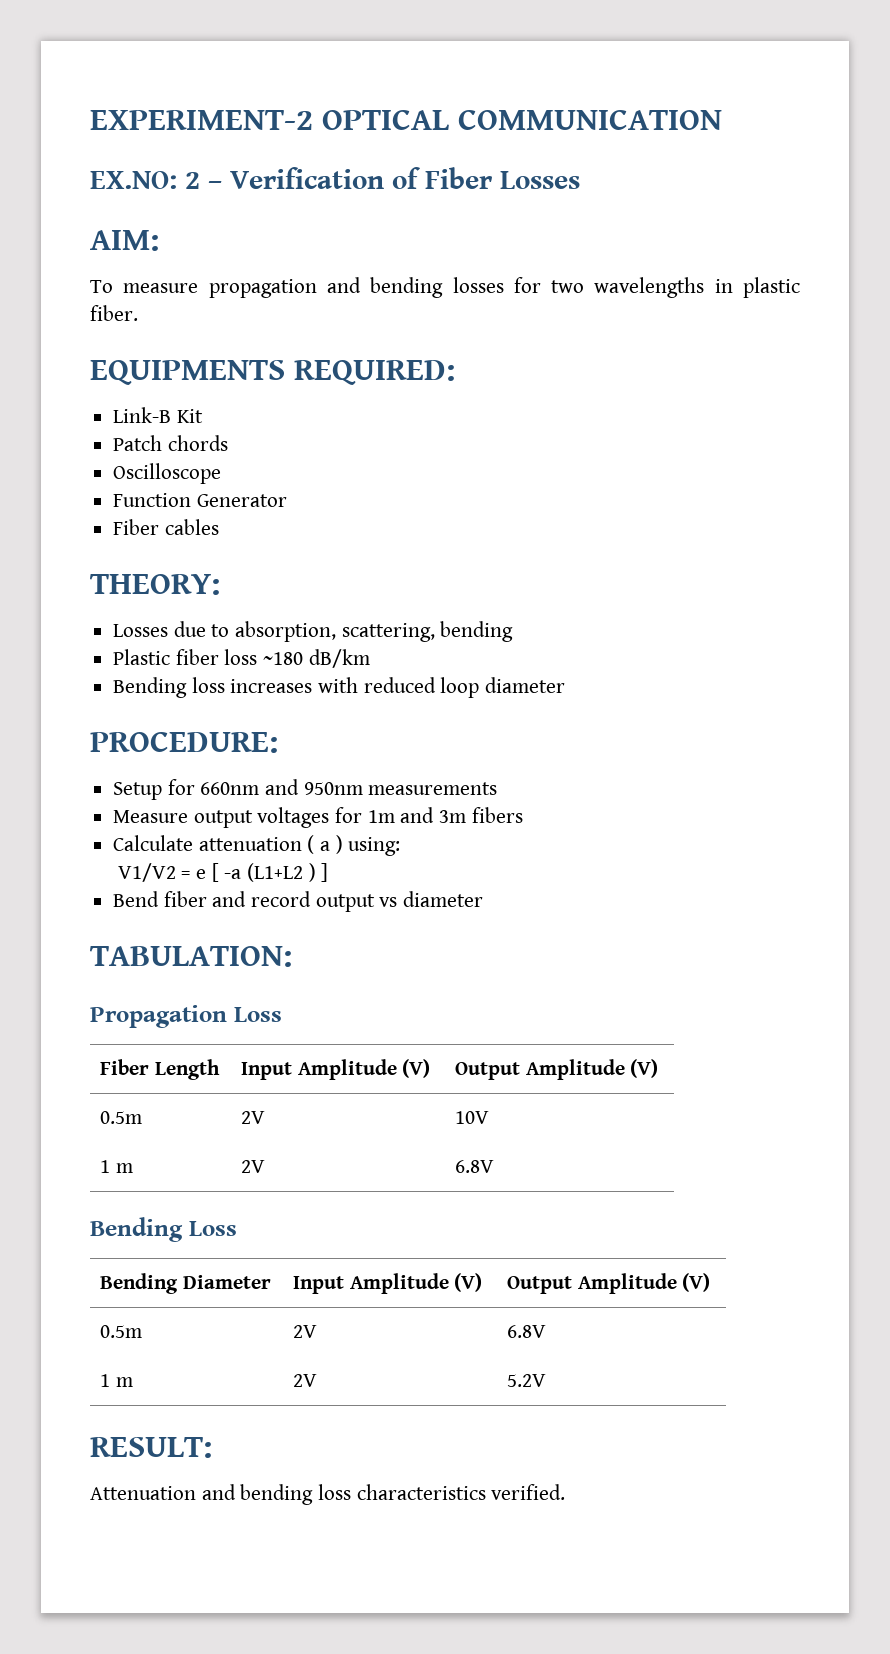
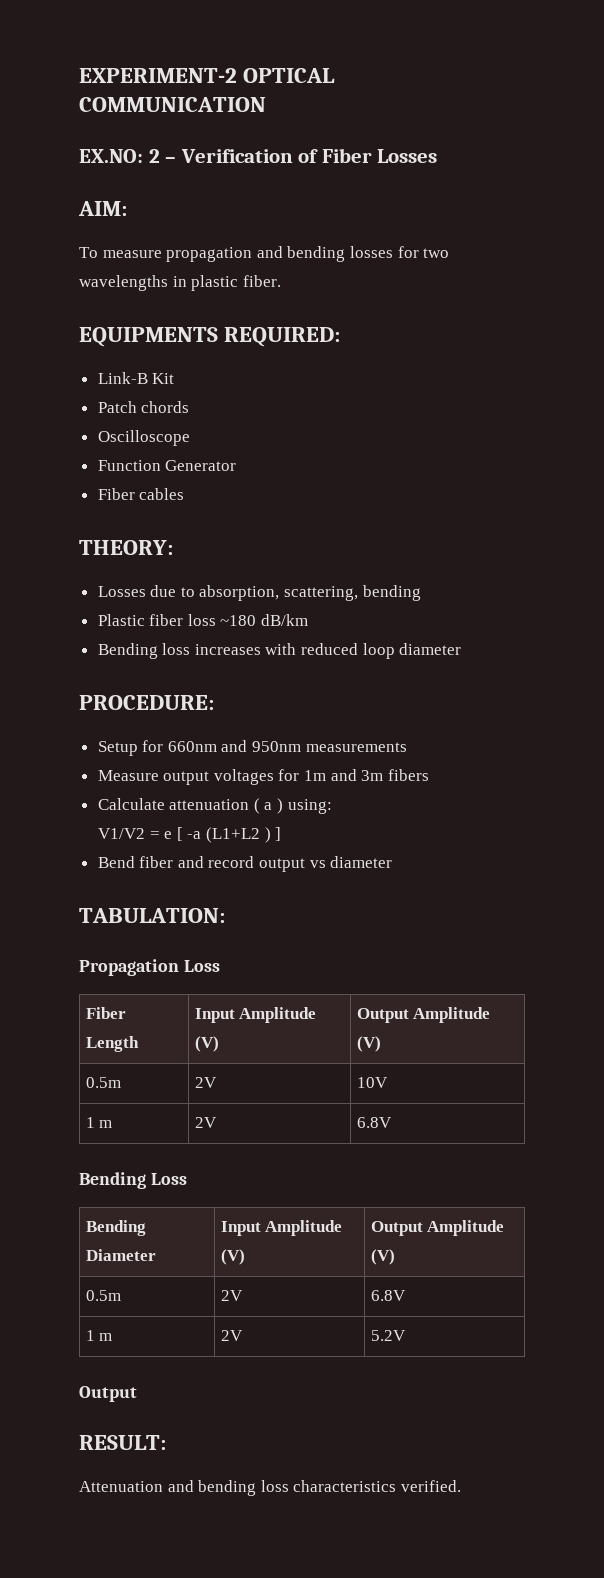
(547, 1380) none -> [79,1386,137,1402] // Output

